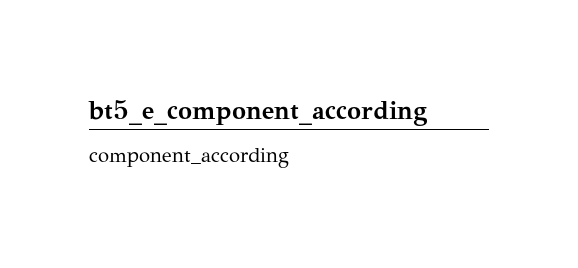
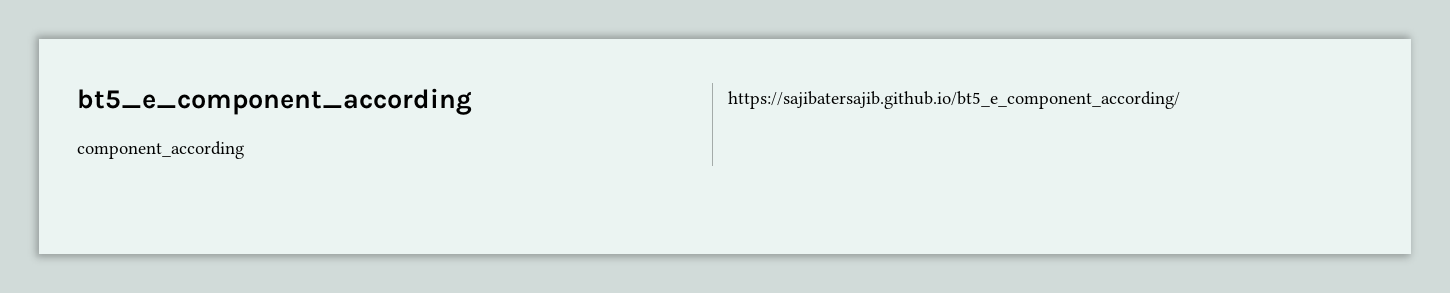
(289, 158) none -> [728,91,1180,109] https://sajibatersajib.github.io/bt5_e_component_according/

